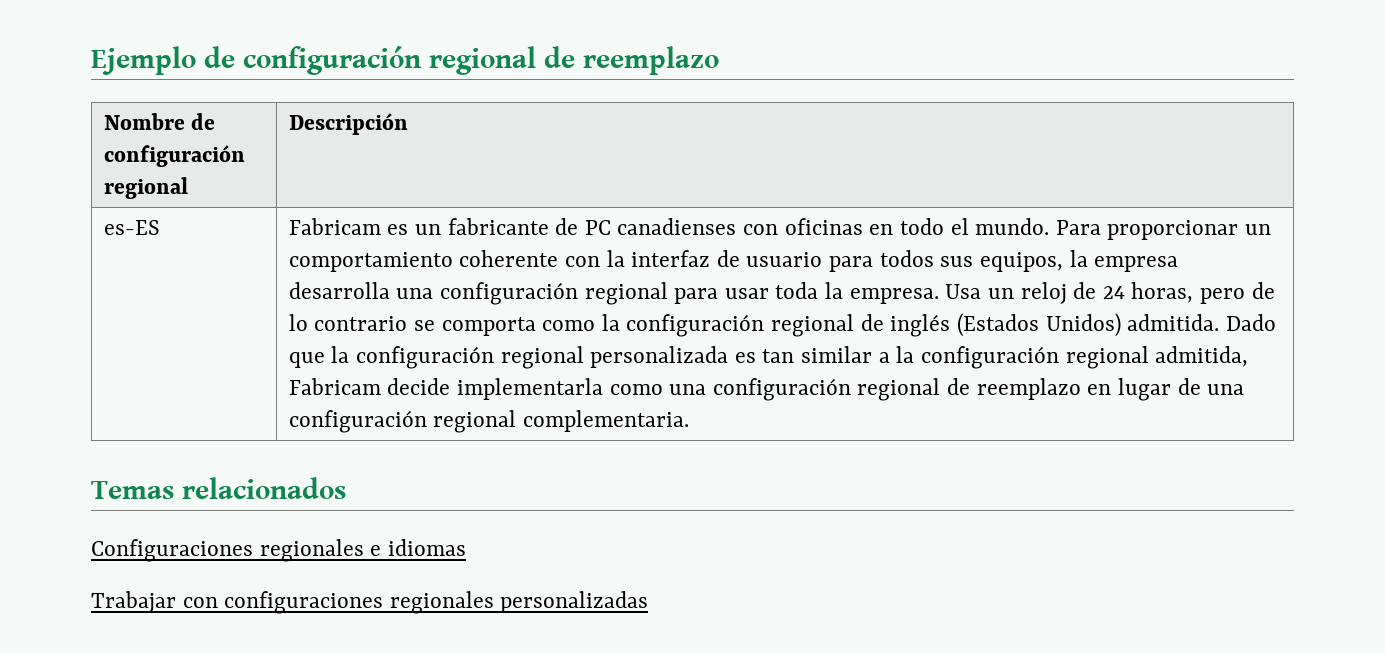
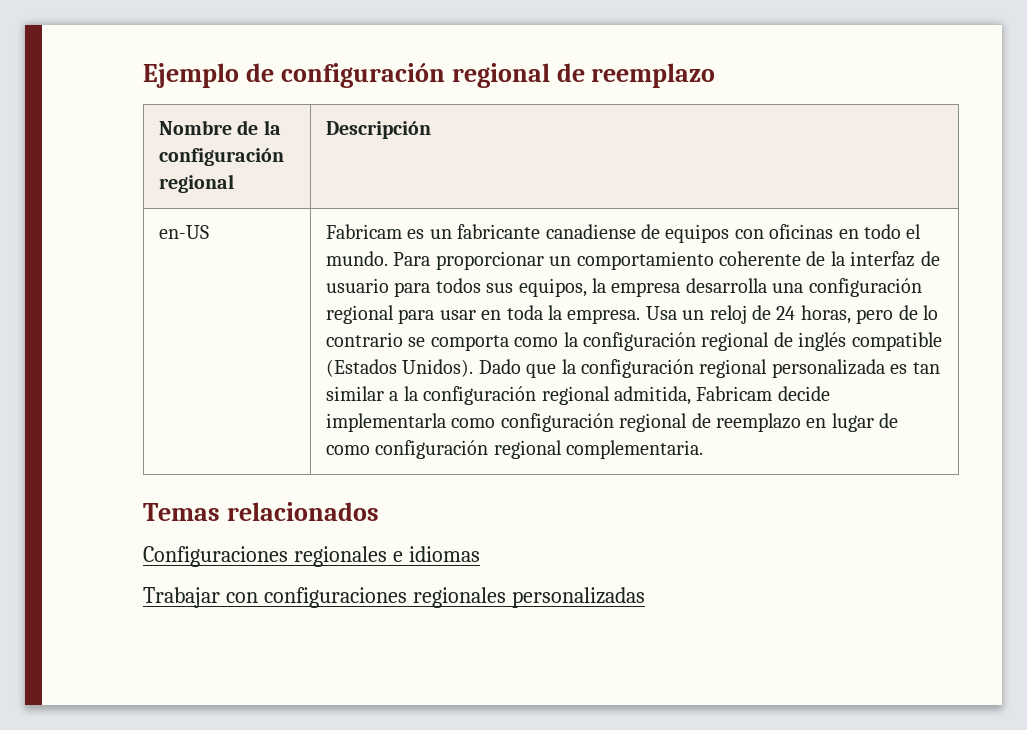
(216, 121) none -> [263,120,281,135] la
[103,220,160,235] es-ES -> [158,225,209,239] en-US
[555,218,737,235] de PC canadienses -> [545,224,730,243] canadiense de equipos
[565,256,601,267] con -> [806,251,826,266] de
(769, 293) none -> [481,310,502,320] en
[956,313,1220,337] (Estados Unidos) admitida. -> [851,332,942,351] [325,359,474,377] compatible (Estados Unidos).
[669,384,707,395] una -> (496, 423) none
[1207,384,1245,395] una -> [325,445,370,455] como

